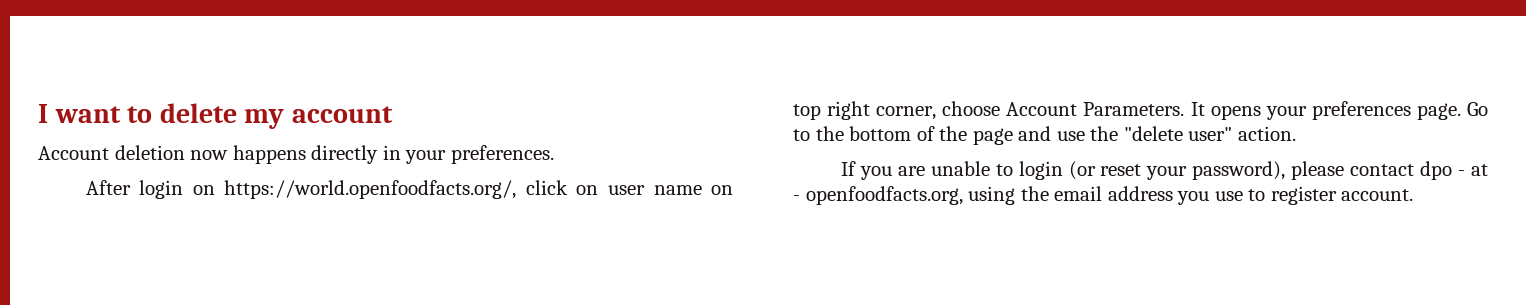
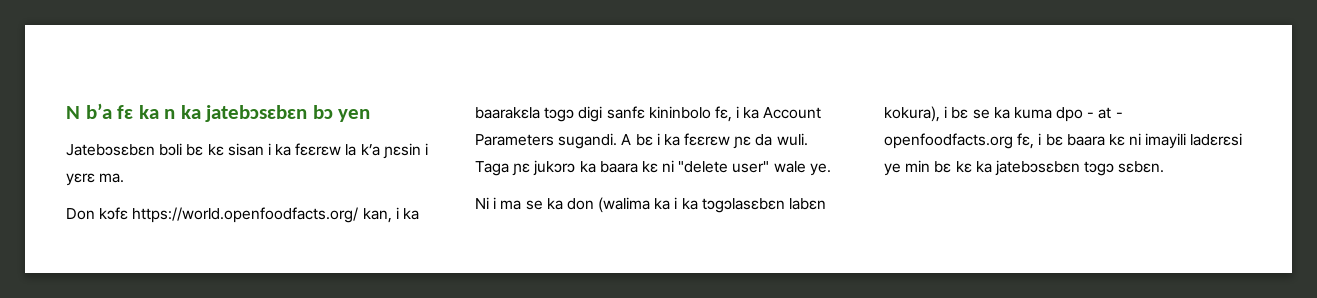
[38,103,393,129] [38,145,554,164] [85,180,733,199] [793,101,1488,120] [793,126,1296,145] [840,161,1488,180] [793,186,1414,205] I want to delete my account // Account deletion now happens directly in your preferences. // After login on https://world.openfoodfacts.org/, click on user name on top right corner, choose Account Parameters. It opens your preferences page. Go to the bottom of the page and use the "delete user" action. // If you are unable to login (or reset your password), please contact dpo - at - openfoodfacts.org, using the email address you use to register account. -> [66,103,371,122] [66,143,429,159] [66,173,125,186] [66,207,419,223] [475,106,822,122] [475,133,808,149] [475,160,831,176] [475,197,827,213] [884,106,1123,122] [884,133,1243,149] [884,160,1165,176] N b’a fɛ ka n ka jatebɔsɛbɛn bɔ yen // Jatebɔsɛbɛn bɔli bɛ kɛ sisan i ka fɛɛrɛw la k’a ɲɛsin i yɛrɛ ma. // Don kɔfɛ https://world.openfoodfacts.org/ kan, i ka baarakɛla tɔgɔ digi sanfɛ kininbolo fɛ, i ka Account Parameters sugandi. A bɛ i ka fɛɛrɛw ɲɛ da wuli. Taga ɲɛ jukɔrɔ ka baara kɛ ni "delete user" wale ye. // Ni i ma se ka don (walima ka i ka tɔgɔlasɛbɛn labɛn kokura), i bɛ se ka kuma dpo - at - openfoodfacts.org fɛ, i bɛ baara kɛ ni imayili ladɛrɛsi ye min bɛ kɛ ka jatebɔsɛbɛn tɔgɔ sɛbɛn.

